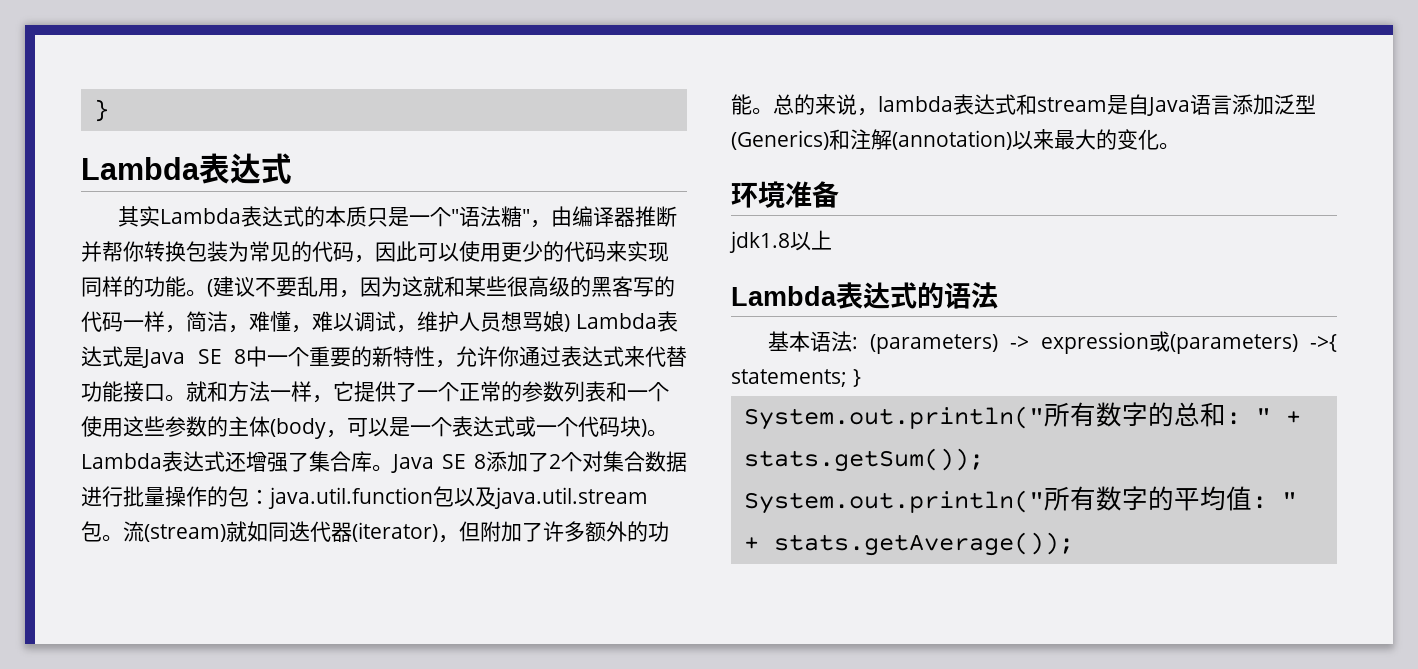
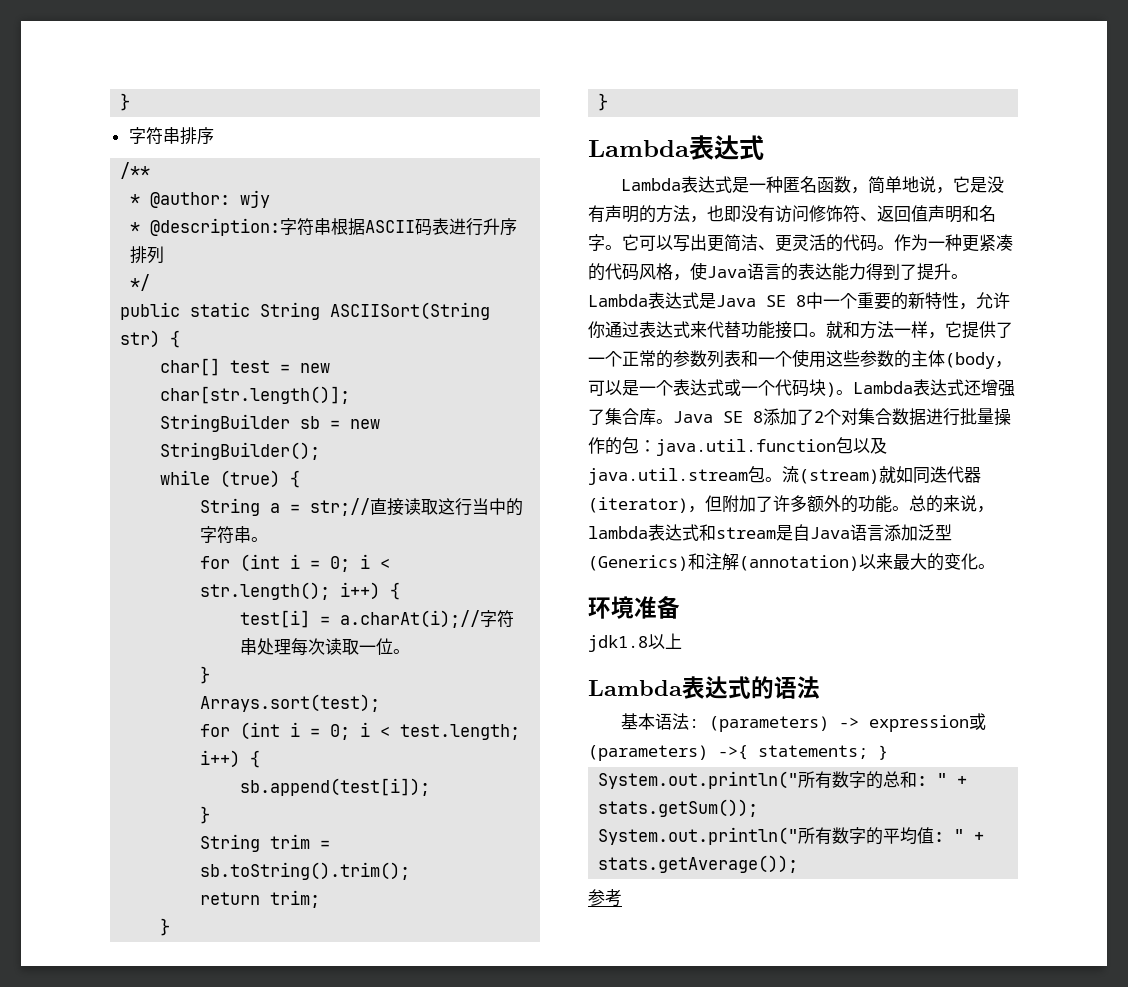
[93,99,109,122] } -> [120,93,131,111] [128,127,214,145] [120,162,151,179] [130,190,271,208] [130,218,518,236] [130,246,165,264] [130,274,151,291] [120,302,491,320] [120,330,181,348] [160,358,331,376] [160,386,351,404] [160,414,381,432] [160,442,321,460] [160,470,301,488] [200,498,524,516] [200,526,269,544] [200,554,391,572] [200,582,401,600] [240,610,515,628] [240,638,411,655] [200,666,211,684] [200,694,381,712] [200,722,521,740] [200,750,261,768] [240,778,431,796] [200,806,211,824] [200,834,331,852] [200,862,411,880] [200,890,321,908] [160,918,171,936] [598,93,609,111] } // 字符串排序 // /** // * @author: wjy // * @description:字符串根据ASCII码表进行升序排列 // */ // public static String ASCIISort(String str) { // char[] test = new char[str.length()]; // StringBuilder sb = new StringBuilder(); // while (true) { // String a = str;//直接读取这行当中的字符串。 // for (int i = 0; i < str.length(); i++) { // test[i] = a.charAt(i);//字符串处理每次读取一位。 // } // Arrays.sort(test); // for (int i = 0; i < test.length; i++) { // sb.append(test[i]); // } // String trim = sb.toString().trim(); // return trim; // } // }
[117,206,677,228] [81,241,669,263] [81,276,675,298] [81,311,570,333] 其实Lambda表达式的本质只是一个"语法糖"，由编译器推断并帮你转换包装为常见的代码，因此可以使用更少的代码来实现同样的功能。(建议不要乱用，因为这就和某些很高级的黑客写的代码一样，简洁，难懂，难以调试，维护人员想骂娘) -> [620,176,1004,194] [588,205,996,223] [588,234,1013,252] [588,262,968,281] Lambda表达式是一种匿名函数，简单地说，它是没有声明的方法，也即没有访问修饰符、返回值声明和名字。它可以写出更简洁、更灵活的代码。作为一种更紧凑的代码风格，使Java语言的表达能力得到了提升。
(1074, 544) none -> [588,889,622,907] // 参考

